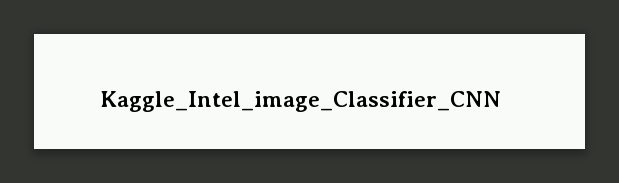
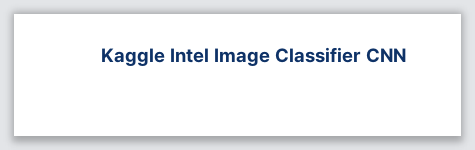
[100,91,501,112] Kaggle_Intel_image_Classifier_CNN -> [101,47,406,66] Kaggle Intel Image Classifier CNN

